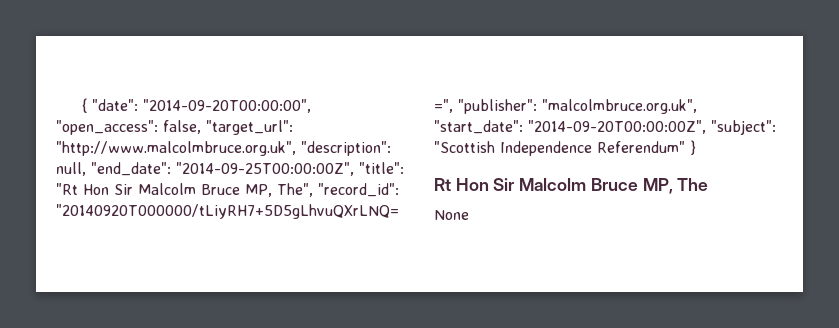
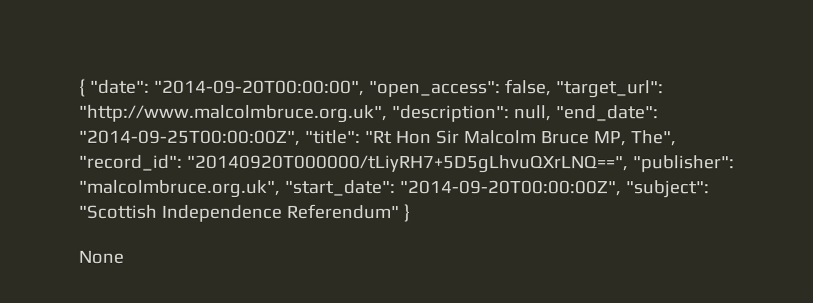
[434,178,709,194] // Rt Hon Sir Malcolm Bruce MP, The -> (410, 213) none

